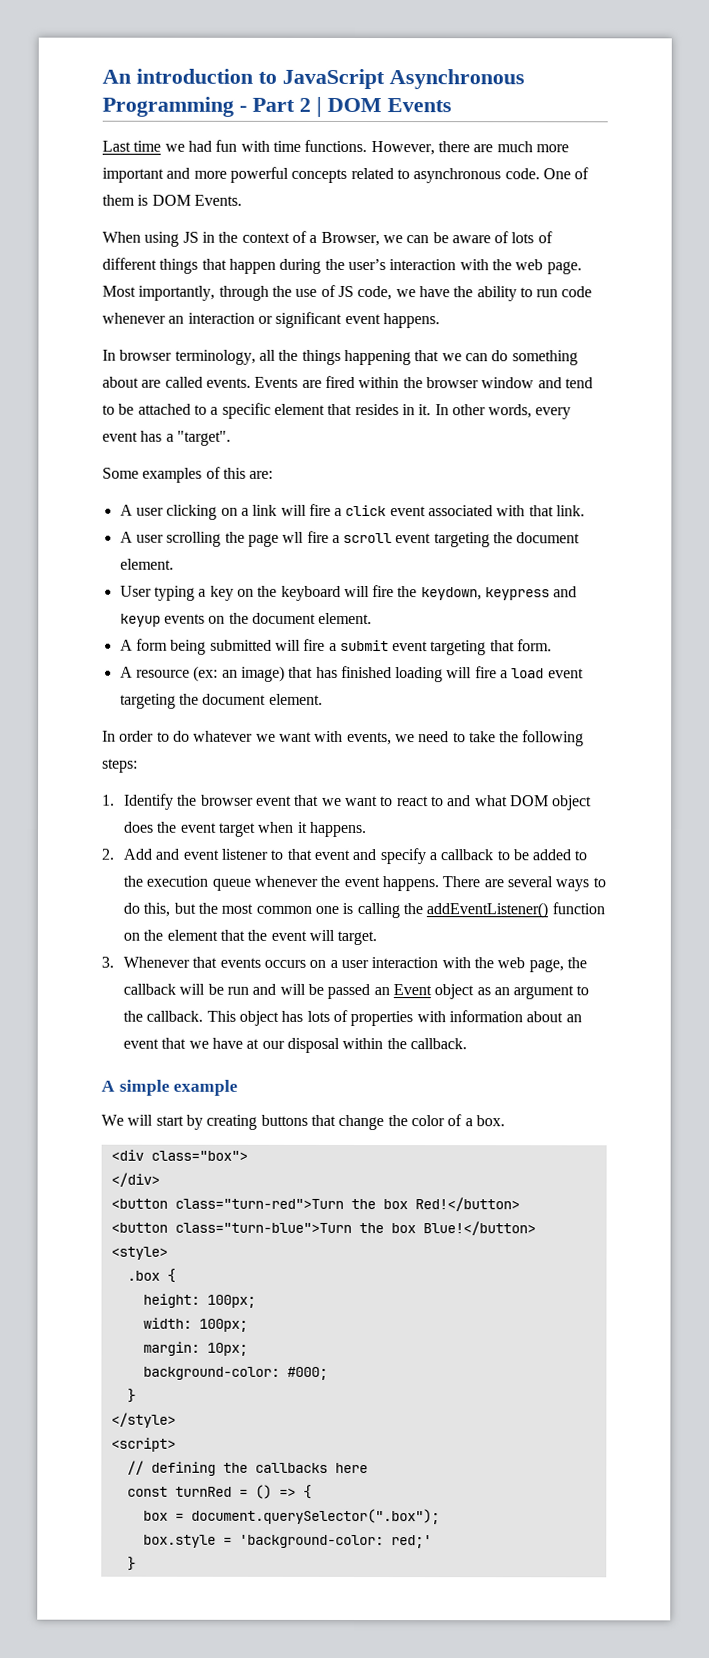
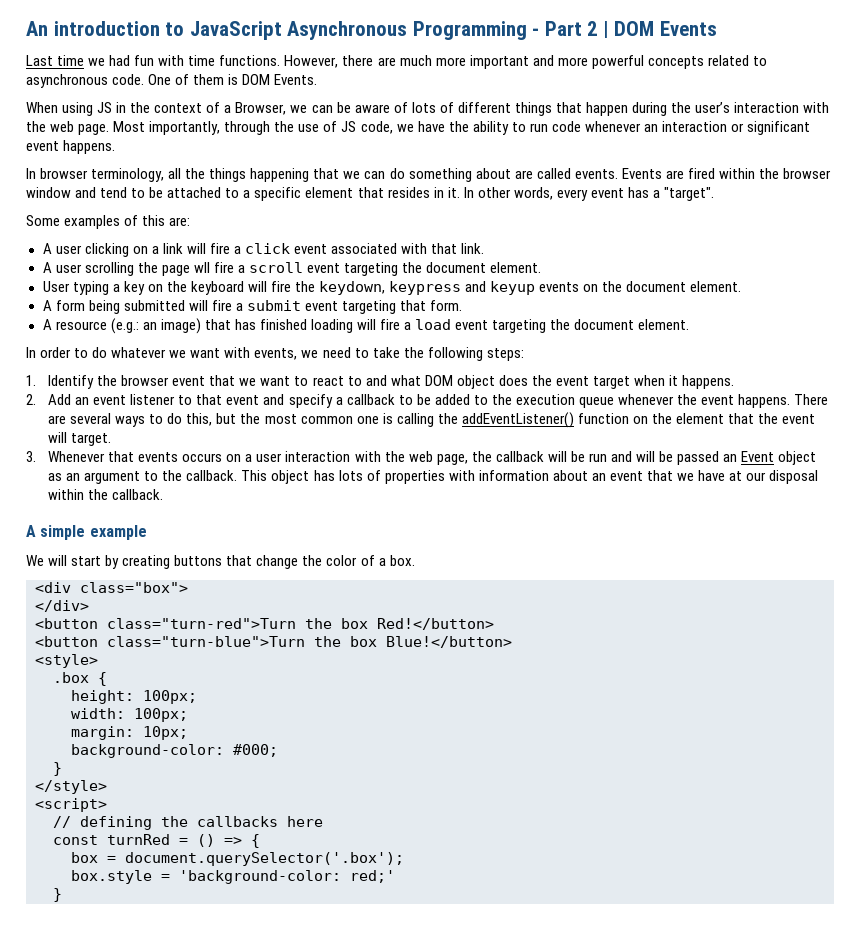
[193,665,219,682] (ex: -> [110,318,139,334] (e.g.:
[155,848,180,860] and -> [75,397,90,405] an
[190,1508,440,1525] document.querySelector(".box"); -> [125,852,404,866] document.querySelector('.box');

